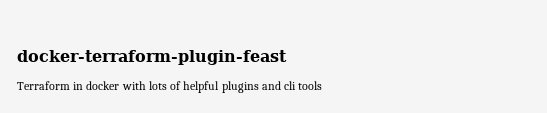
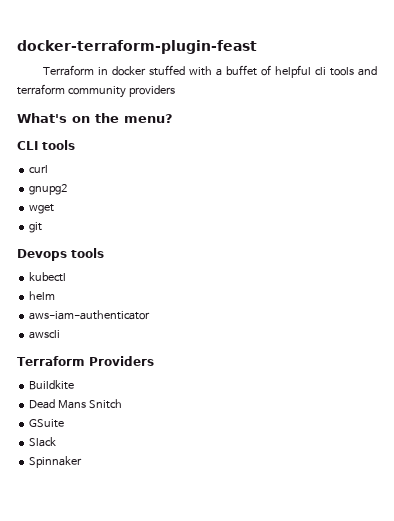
[121,81,323,93] with lots of helpful plugins and cli tools -> [149,65,377,78] [17,84,175,98] [17,113,173,123] [17,140,75,150] [29,165,49,173] [29,184,68,195] [29,204,55,214] [29,222,43,233] [17,248,104,261] [29,272,67,282] [29,291,56,300] [29,310,151,320] [29,330,61,339] [17,356,154,366] [29,380,75,390] [29,399,123,409] [29,419,65,428] [29,437,57,447] [29,456,83,468] stuffed with a buffet of helpful cli tools and terraform community providers // What's on the menu? // CLI tools // curl // gnupg2 // wget // git // Devops tools // kubectl // helm // aws-iam-authenticator // awscli // Terraform Providers // Buildkite // Dead Mans Snitch // GSuite // Slack // Spinnaker

